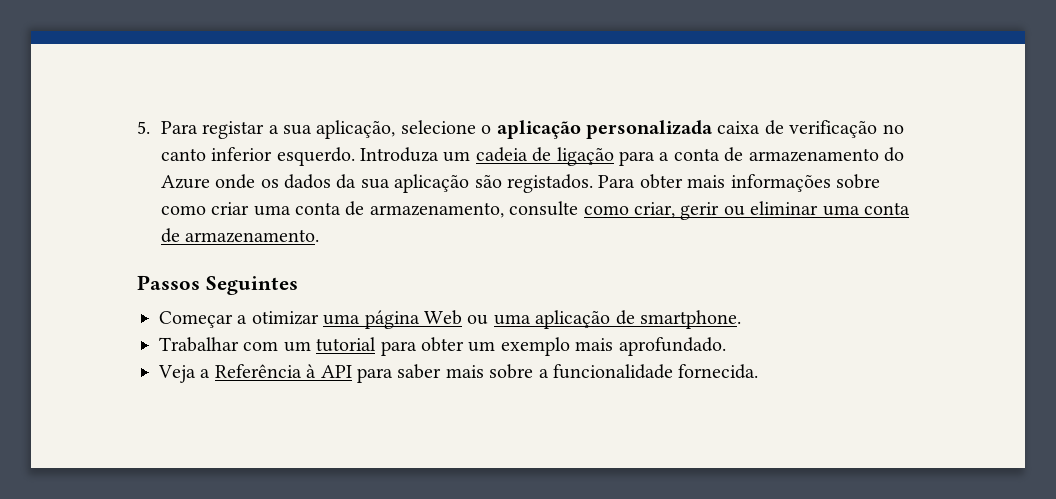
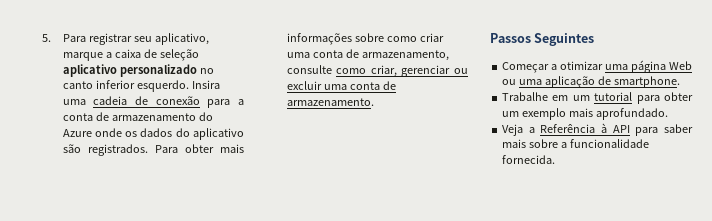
[202,120,878,139] registar a sua aplicação, selecione o aplicação personalizada caixa de verificação -> [88,33,209,45] [62,49,199,61] [62,64,197,77] registrar seu aplicativo, marque a caixa de seleção aplicativo personalizado
[359,147,471,162] Introduza um -> [191,80,220,89] [62,99,86,105] Insira uma
[556,147,614,166] ligação -> [155,96,200,105] conexão
[336,174,593,193] da sua aplicação são registados. -> [175,128,244,140] [62,144,148,156] do aplicativo são registrados.
[680,201,819,220] gerir ou eliminar -> [401,65,468,77] [286,81,322,90] gerenciar ou excluir
[159,337,279,352] Trabalhar com -> [502,92,569,101] Trabalhe em

